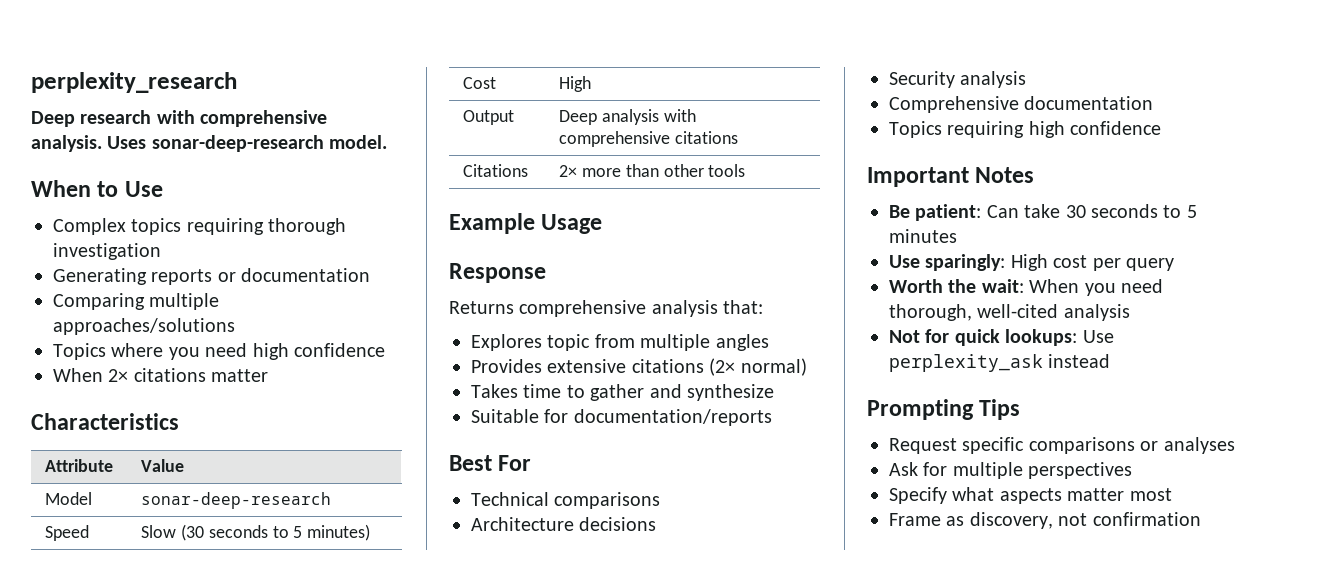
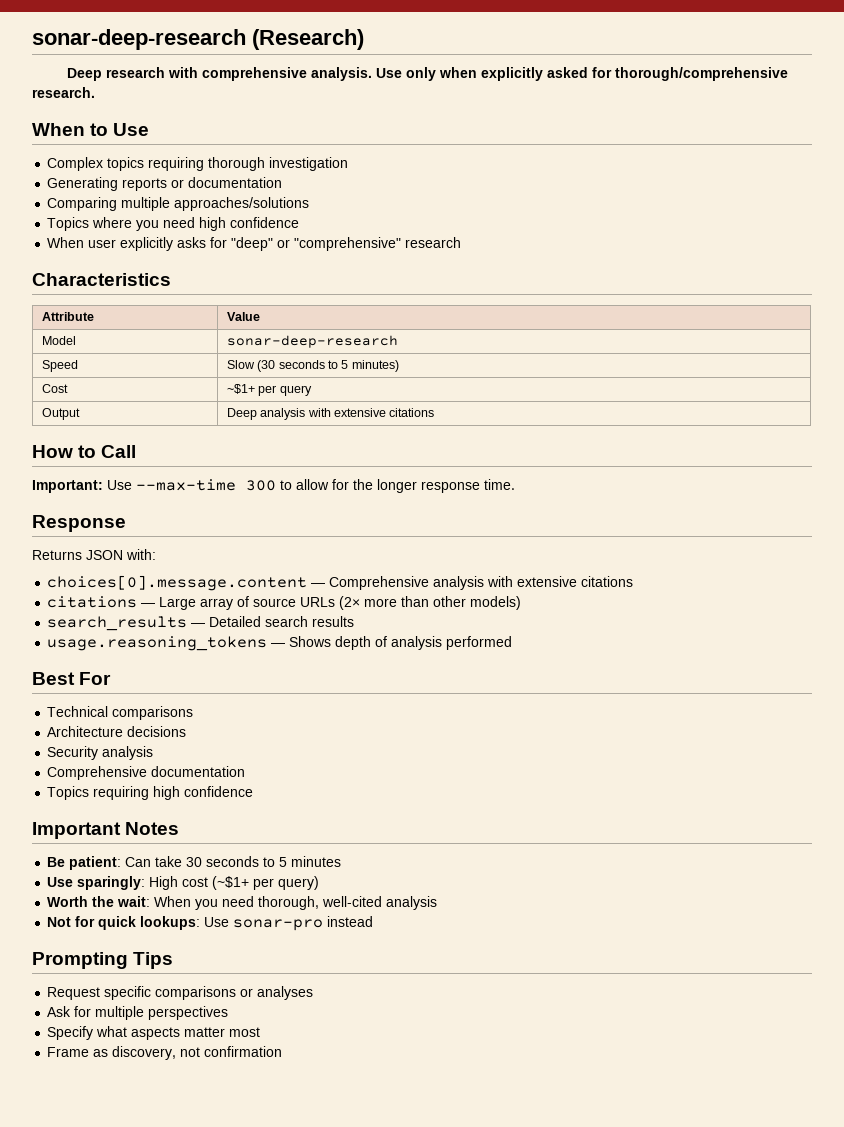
[31,72,237,93] perplexity_research -> [32,29,364,50] sonar-deep-research (Research)
[107,135,388,152] Uses sonar-deep-research model. -> [375,67,788,81] [32,87,95,98] Use only when explicitly asked for thorough/comprehensive research.
[108,368,269,382] 2× citations matter -> [88,237,462,251] user explicitly asks for "deep" or "comprehensive" research
[558,76,591,92] High -> [226,384,312,396] ~$1+ per query
[558,131,738,147] [462,164,528,177] [558,164,746,177] [449,213,603,234] [449,263,546,283] [449,300,764,317] [471,334,769,351] [471,358,807,376] [471,384,774,401] [471,409,772,426] comprehensive citations // Citations | 2× more than other tools // Example Usage // Response // Returns comprehensive analysis that: // Explores topic from multiple angles // Provides extensive citations (2× normal) // Takes time to gather and synthesize // Suitable for documentation/reports -> [334,408,435,417] [32,445,137,458] [32,479,515,493] [32,515,126,532] [32,549,156,560] [47,575,634,591] [47,596,522,610] [47,616,355,631] [47,636,513,651] extensive citations // How to Call // Important: Use --max-time 300 to allow for the longer response time. // Response // Returns JSON with: // choices[0].message.content — Comprehensive analysis with extensive citations // citations — Large array of source URLs (2× more than other models) // search_results — Detailed search results // usage.reasoning_tokens — Shows depth of analysis performed
[1092,258,1174,271] per query -> [212,876,320,890] (~$1+ per query)
[889,354,1043,372] perplexity_ask -> [233,919,324,931] sonar-pro

